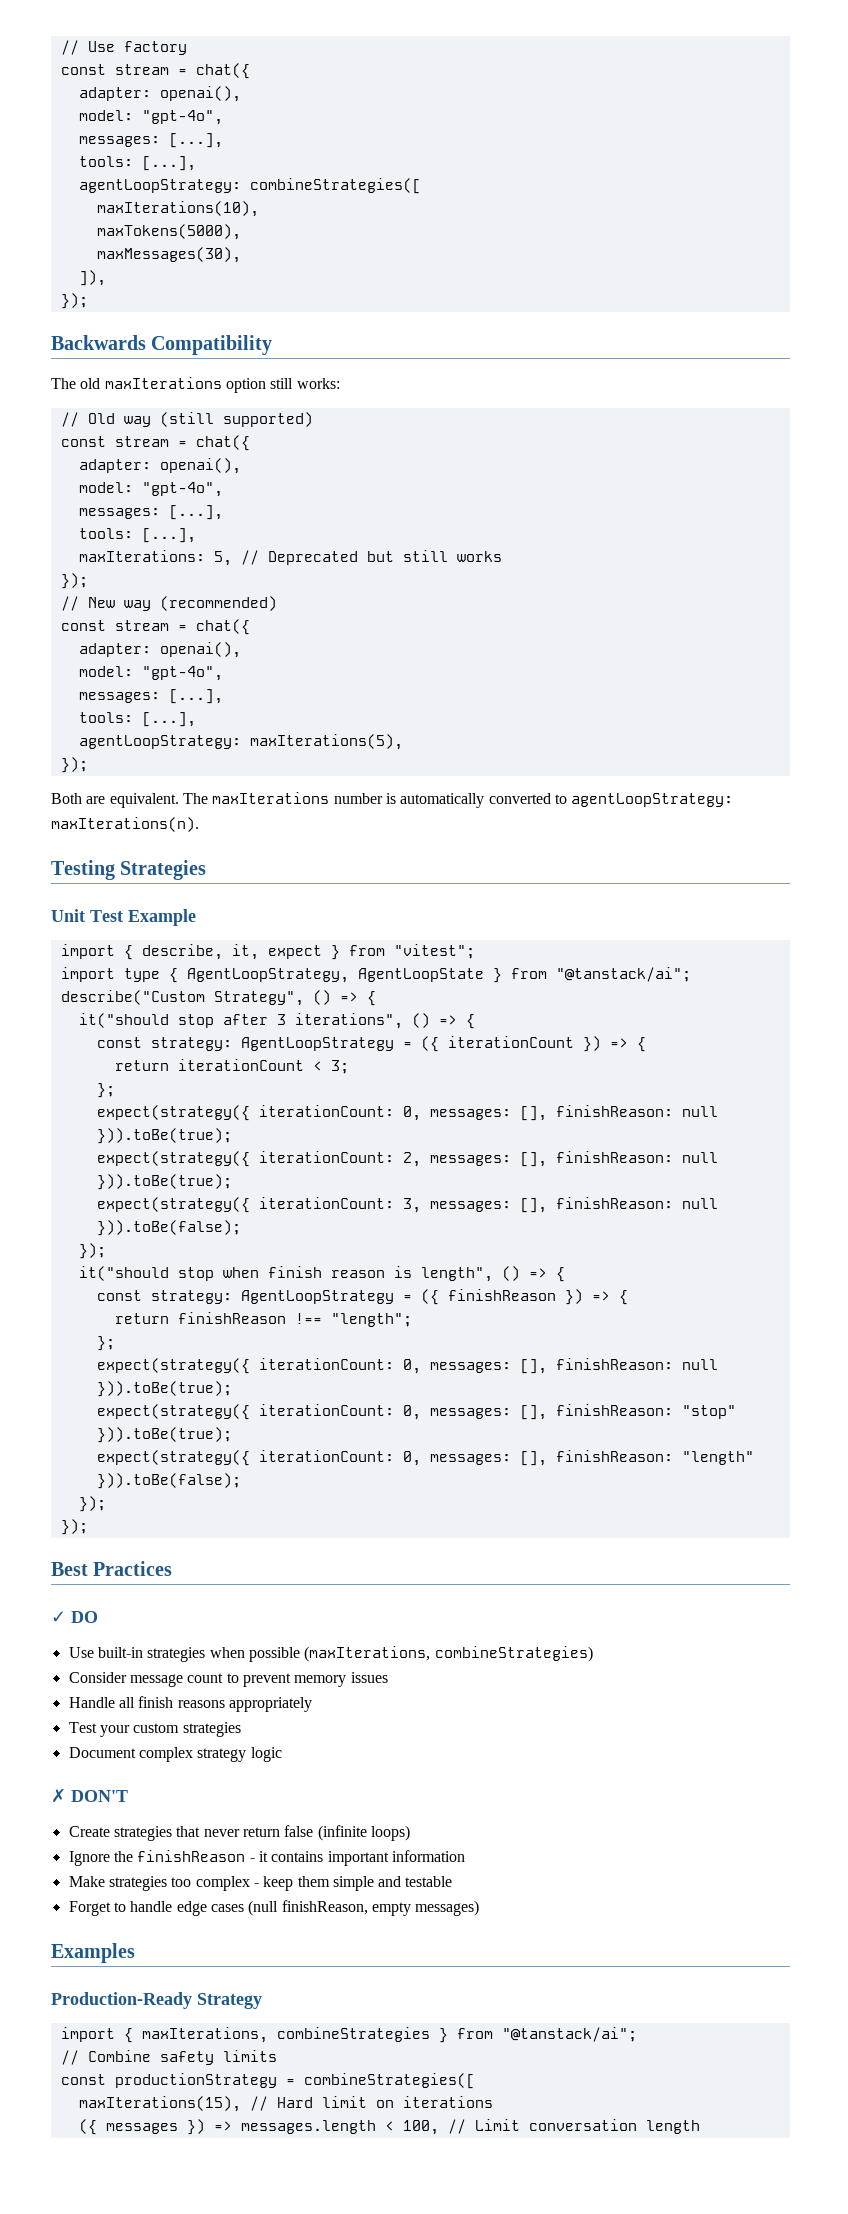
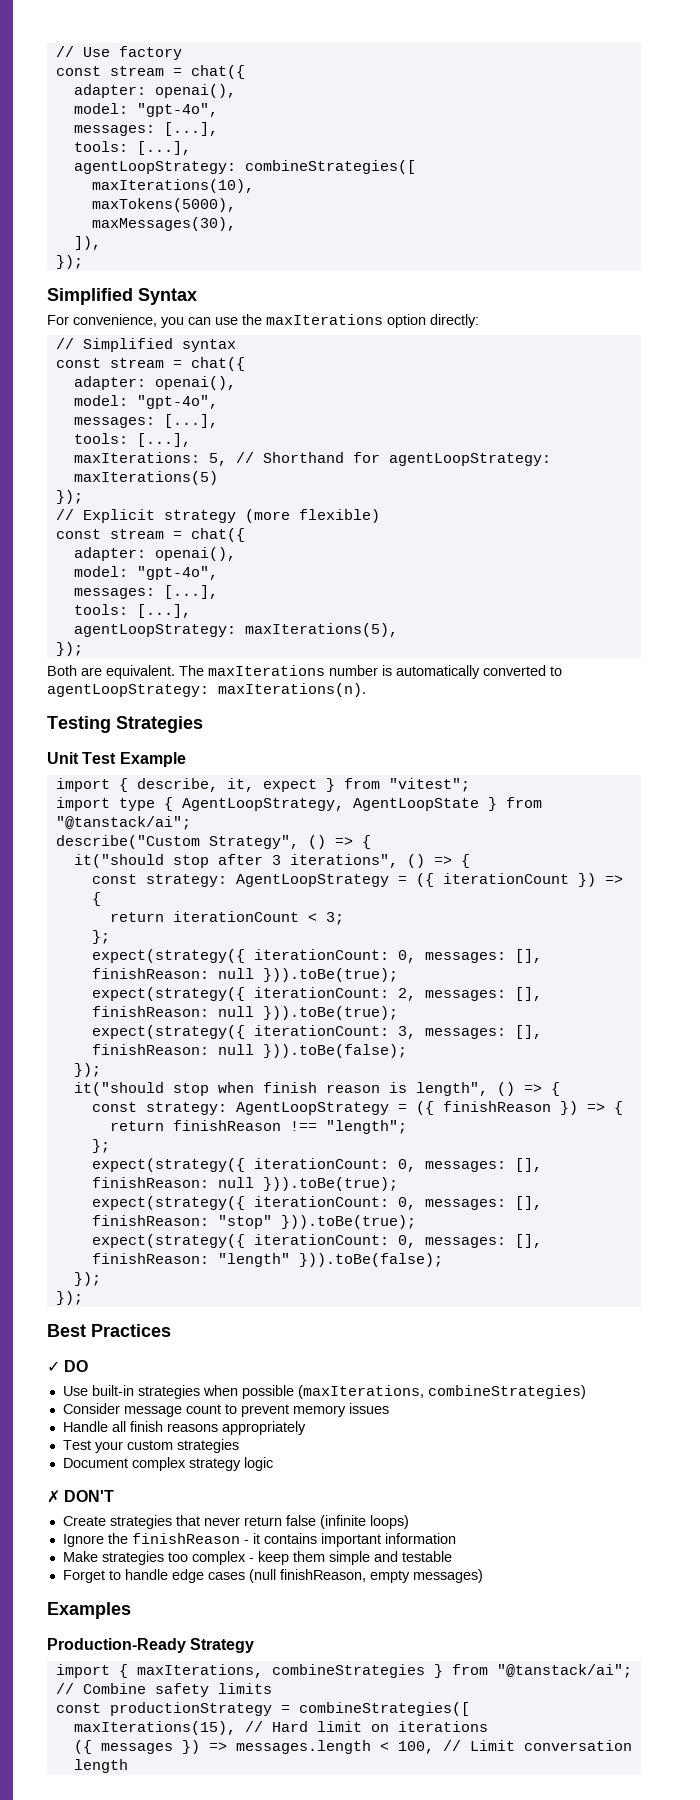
[51,335,273,355] [51,377,340,393] [60,412,313,427] Backwards Compatibility // The old maxIterations option still works: // // Old way (still supported) -> [47,288,197,305] [47,314,479,328] [55,338,236,352] Simplified Syntax // For convenience, you can use the maxIterations option directly: // // Simplified syntax
[267,550,502,565] [60,573,88,589] [60,596,277,611] Deprecated but still works // }); // // New way (recommended) -> [262,452,551,466] [73,471,218,485] [55,490,83,504] [55,509,380,523] Shorthand for agentLoopStrategy: maxIterations(5) // }); // // Explicit strategy (more flexible)

